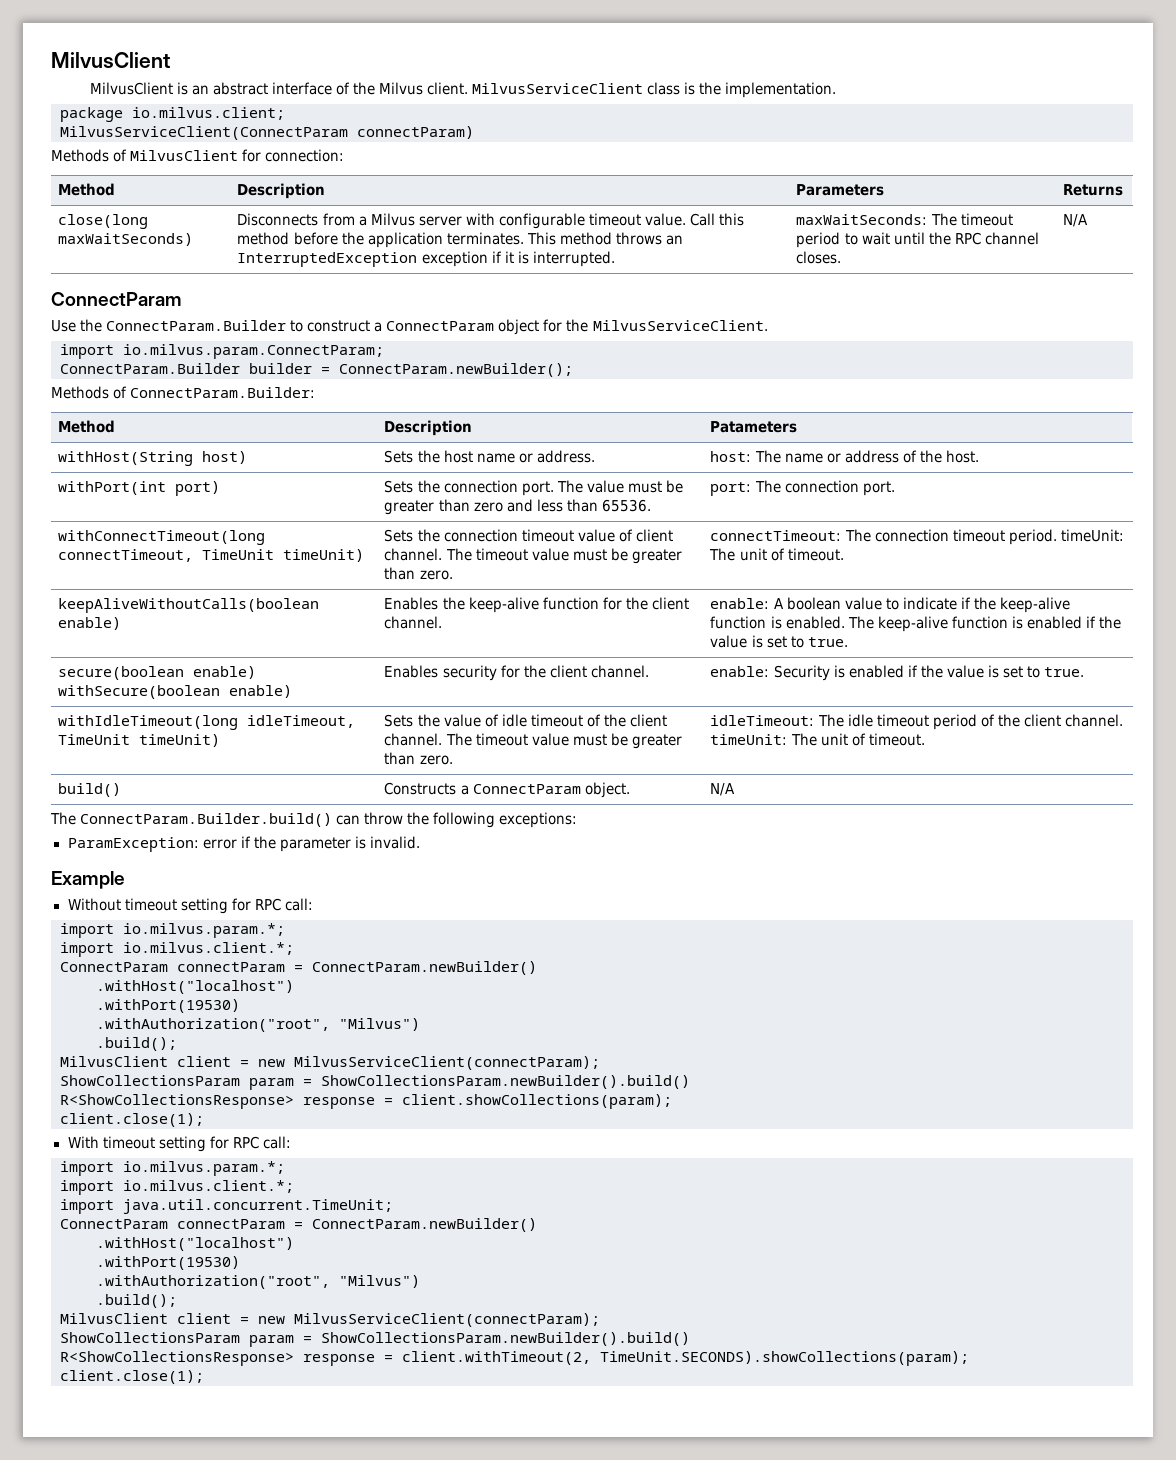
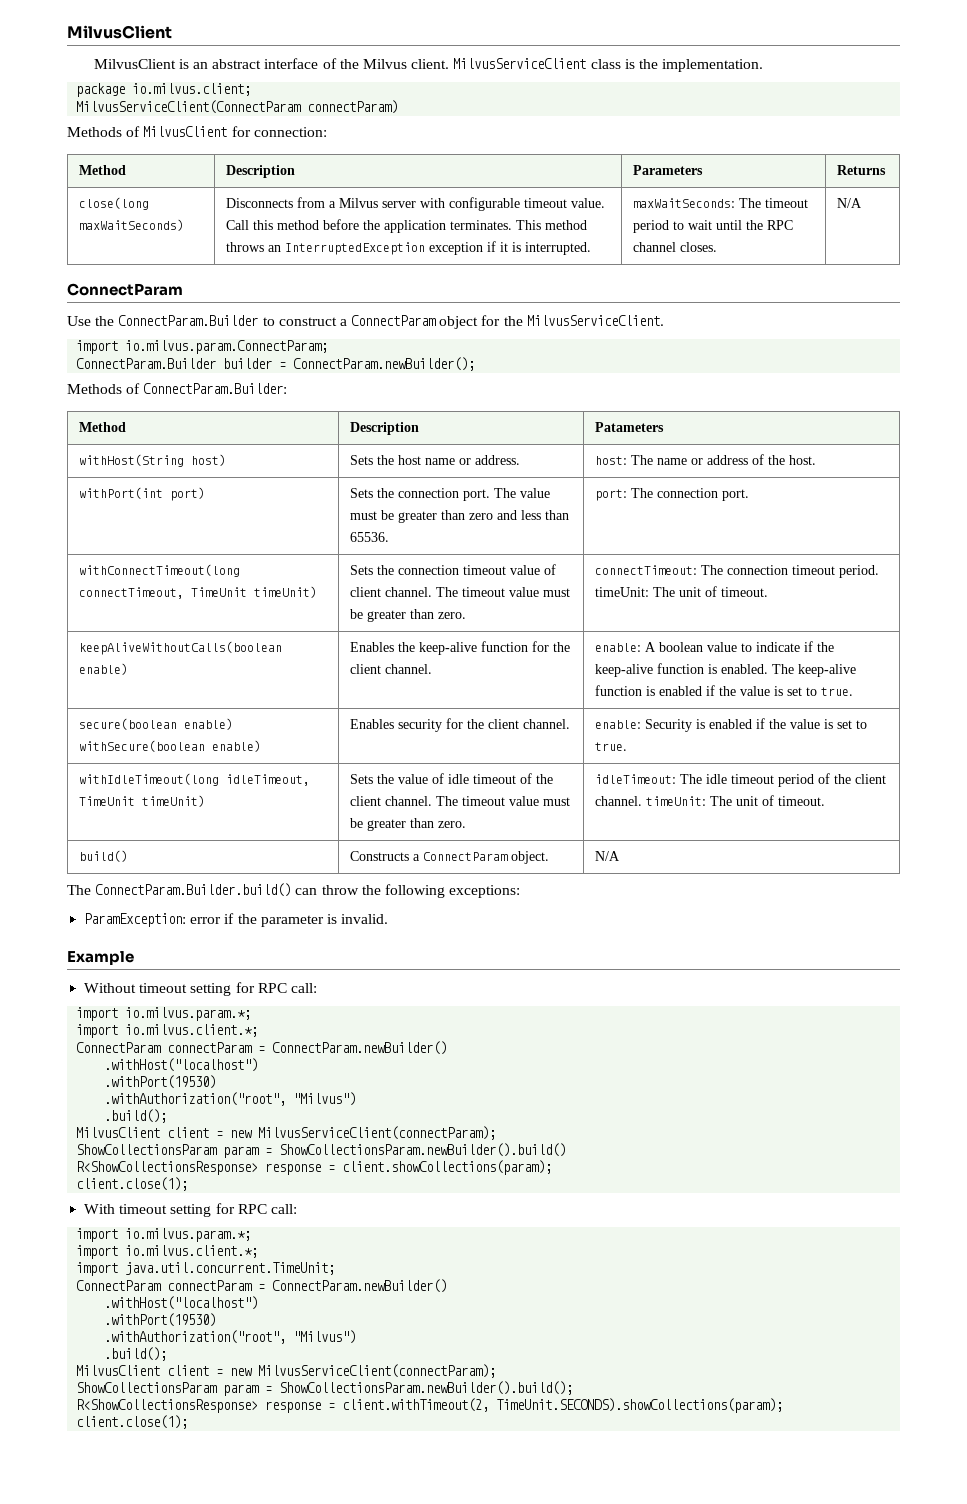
[321,1332,690,1346] ShowCollectionsParam.newBuilder().build() -> [279,1381,574,1395] ShowCollectionsParam.newBuilder().build();

